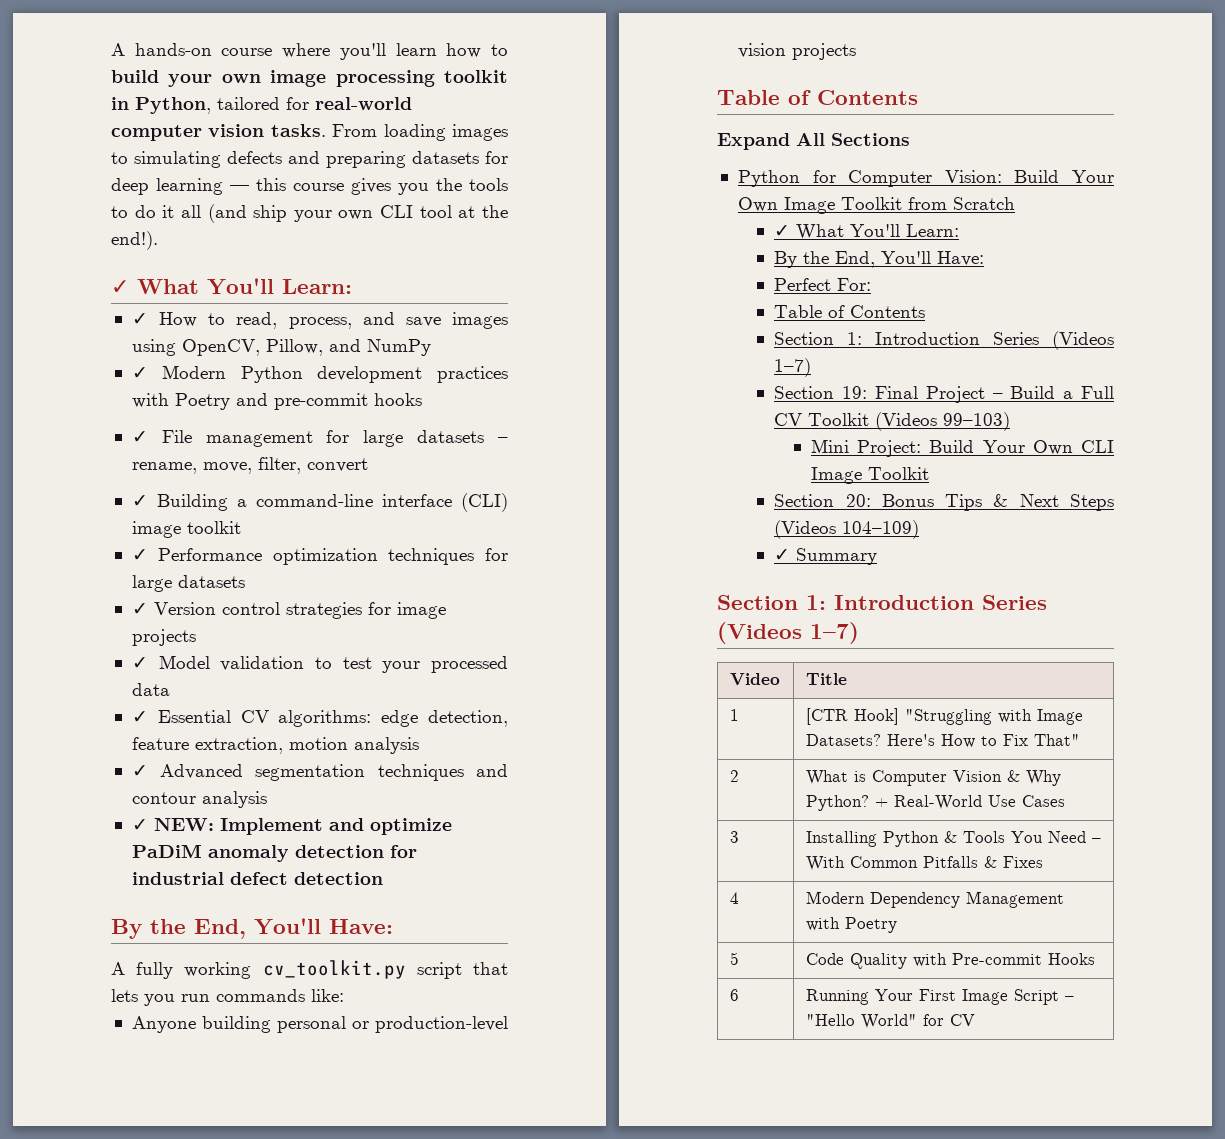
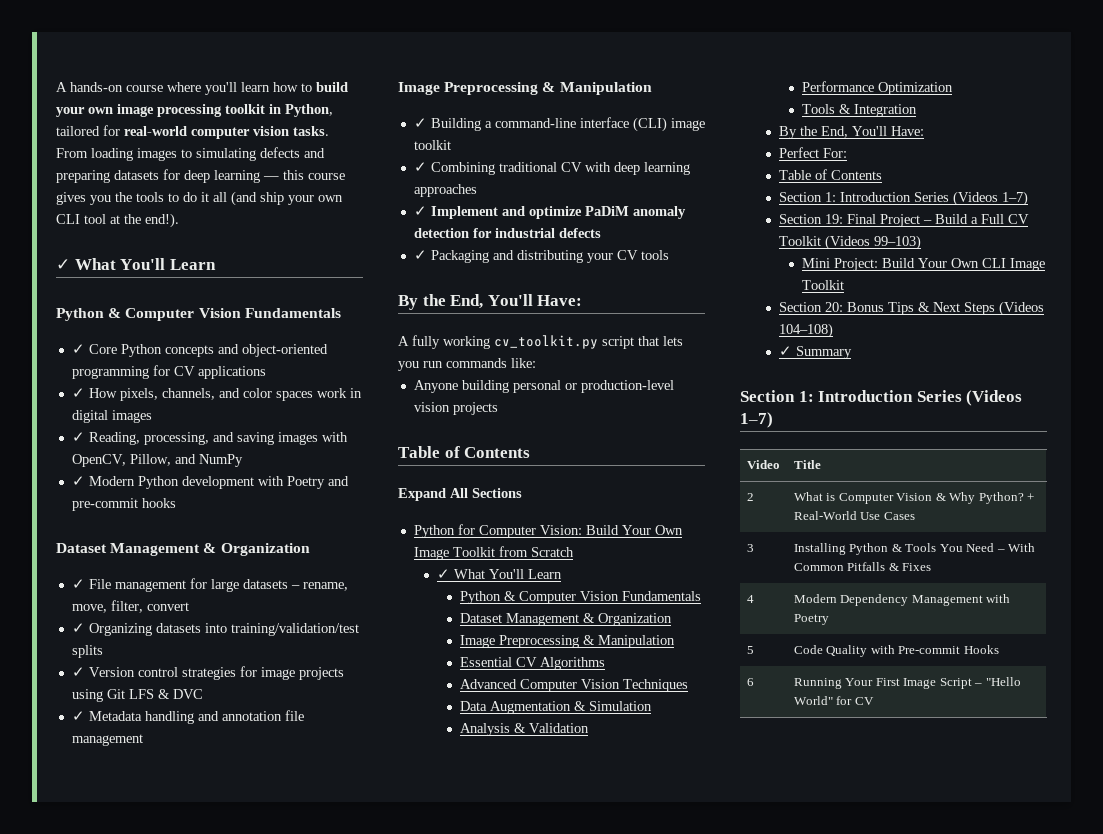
[282,279,352,294] [131,312,508,329] [131,339,176,356] Learn: // ✓ How to read, process, and save images using -> [169,259,216,270] [56,308,341,321] [71,344,328,357] [71,365,266,379] [71,388,362,401] [71,410,152,423] [71,432,348,445] Learn // Python & Computer Vision Fundamentals // ✓ Core Python concepts and object-oriented programming for CV applications // ✓ How pixels, channels, and color spaces work in digital images // ✓ Reading, processing, and saving images with
[437,366,508,383] practices -> (254, 482) none
(422, 399) none -> [56,543,310,556] // Dataset Management & Organization
(368, 465) none -> [71,623,359,636] [71,645,103,658] [71,666,344,680] [71,689,203,702] [71,710,304,724] [71,734,143,746] [398,82,652,95] // ✓ Organizing datasets into training/validation/test splits // ✓ Version control strategies for image projects using Git LFS & DVC // ✓ Metadata handling and annotation file management // Image Preprocessing & Manipulation
[158,548,508,565] [131,575,245,592] [131,602,446,619] [131,629,196,646] [131,655,508,673] [131,683,170,696] [131,710,508,727] [131,737,419,754] [131,764,508,781] [131,791,267,808] [131,818,214,831] Performance optimization techniques for large datasets // ✓ Version control strategies for image projects // ✓ Model validation to test your processed data // ✓ Essential CV algorithms: edge detection, feature extraction, motion analysis // ✓ Advanced segmentation techniques and contour analysis // ✓ NEW: -> [430,162,690,175] [413,184,477,197] [413,206,427,216] Combining traditional CV with deep learning approaches // ✓
[229,872,383,885] defect detection -> [558,228,601,238] [413,250,669,263] defects // ✓ Packaging and distributing your CV tools
[906,224,960,237] Learn: -> [528,569,563,579] [460,591,702,604] [460,613,673,626] [460,635,676,648] [460,657,606,670] [460,679,689,692] [460,701,653,714] [460,723,590,736] [802,81,954,95] [802,104,918,117] Learn // Python & Computer Vision Fundamentals // Dataset Management & Organization // Image Preprocessing & Manipulation // Essential CV Algorithms // Advanced Computer Vision Techniques // Data Augmentation & Simulation // Analysis & Validation // Performance Optimization // Tools & Integration
[842,520,920,539] 104–109) -> [779,323,834,338] 104–108)
[729,709,739,721] [805,708,1083,725] [805,734,1080,748] // 1 | [CTR Hook] "Struggling with Image Datasets? Here's How to Fix That" -> (821, 464) none

